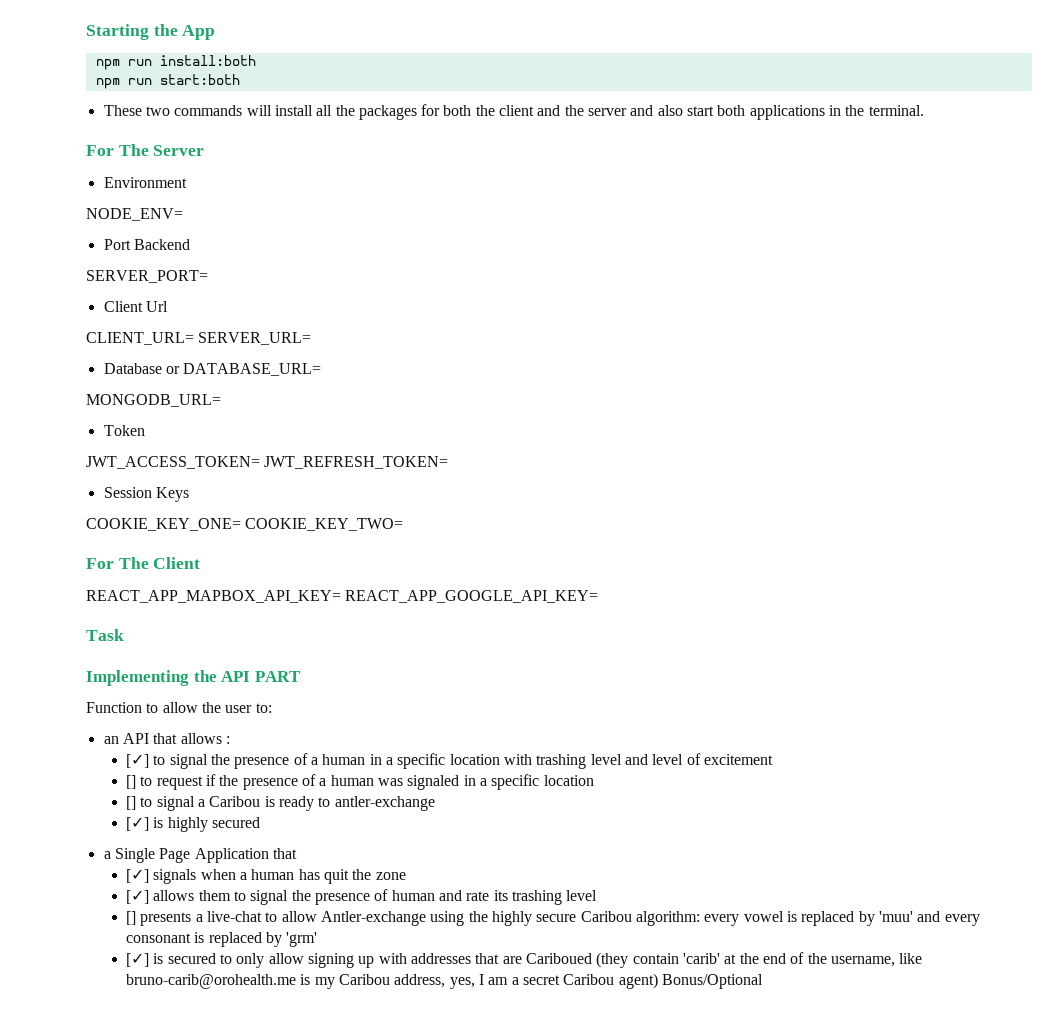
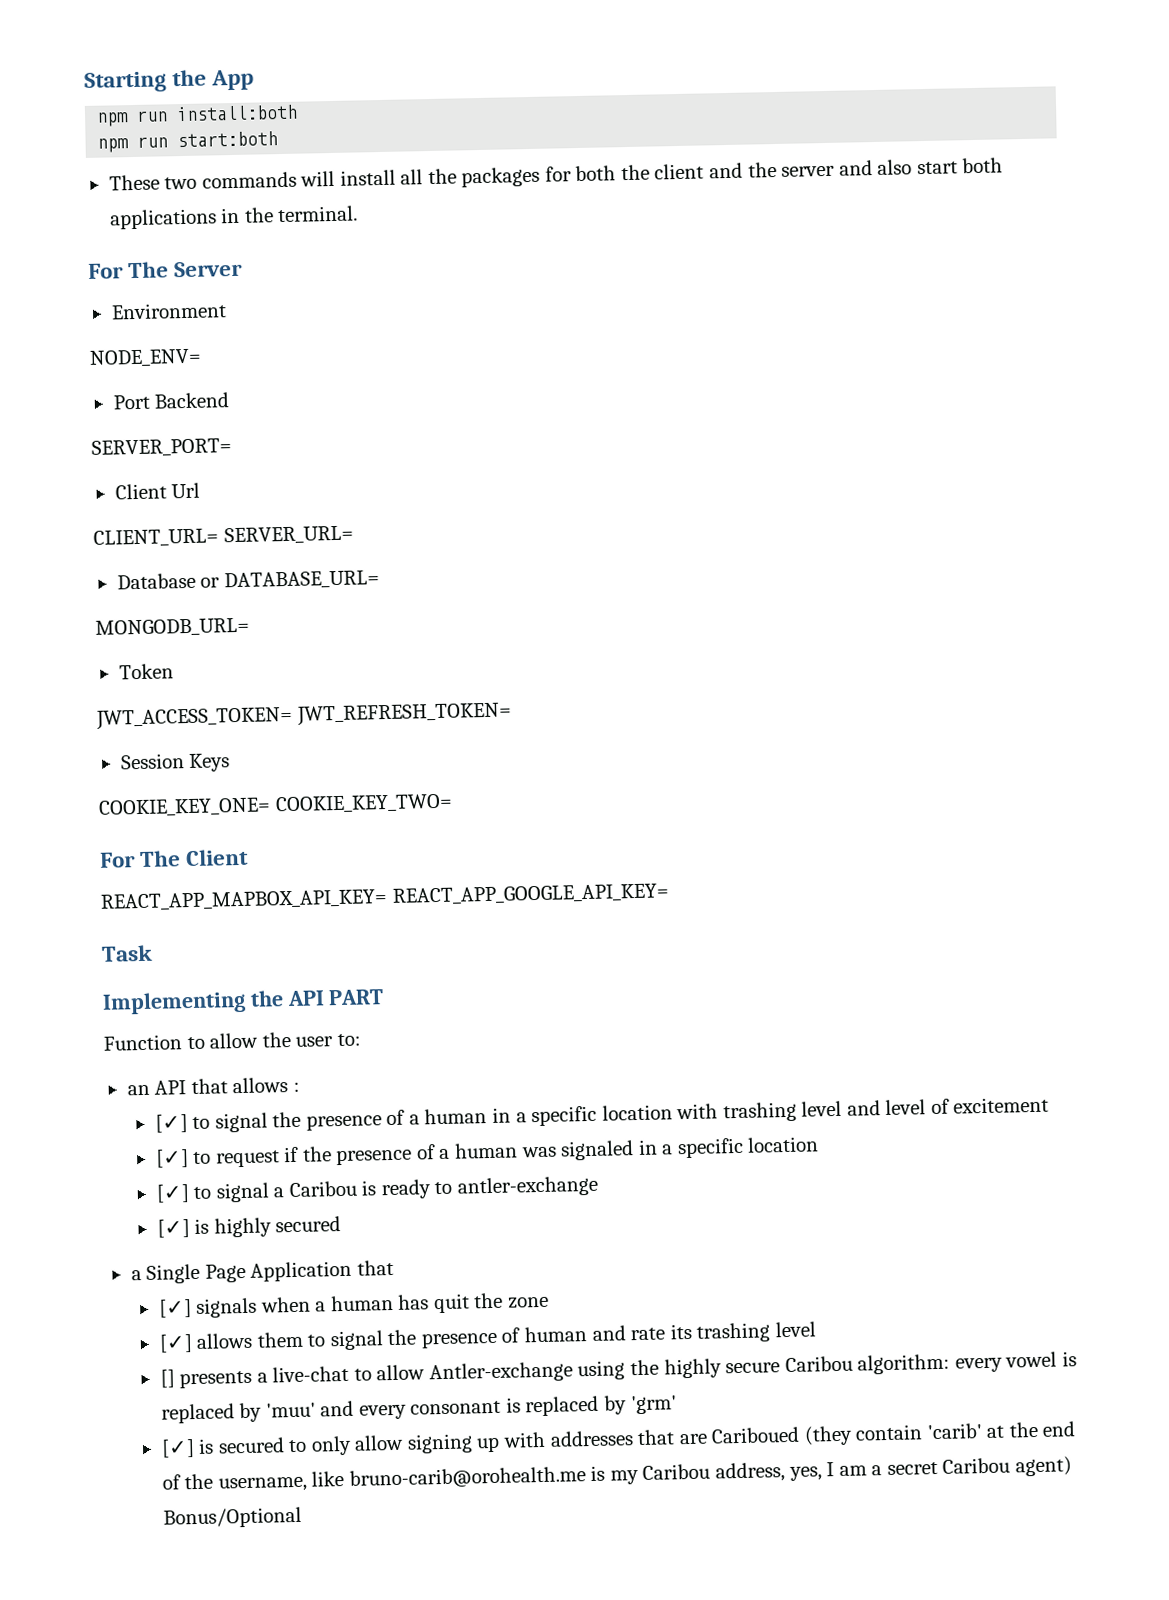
[126,775,137,789] [] -> [154,1149,189,1168] [✓]
[126,796,137,810] [] -> [155,1184,190,1203] [✓]

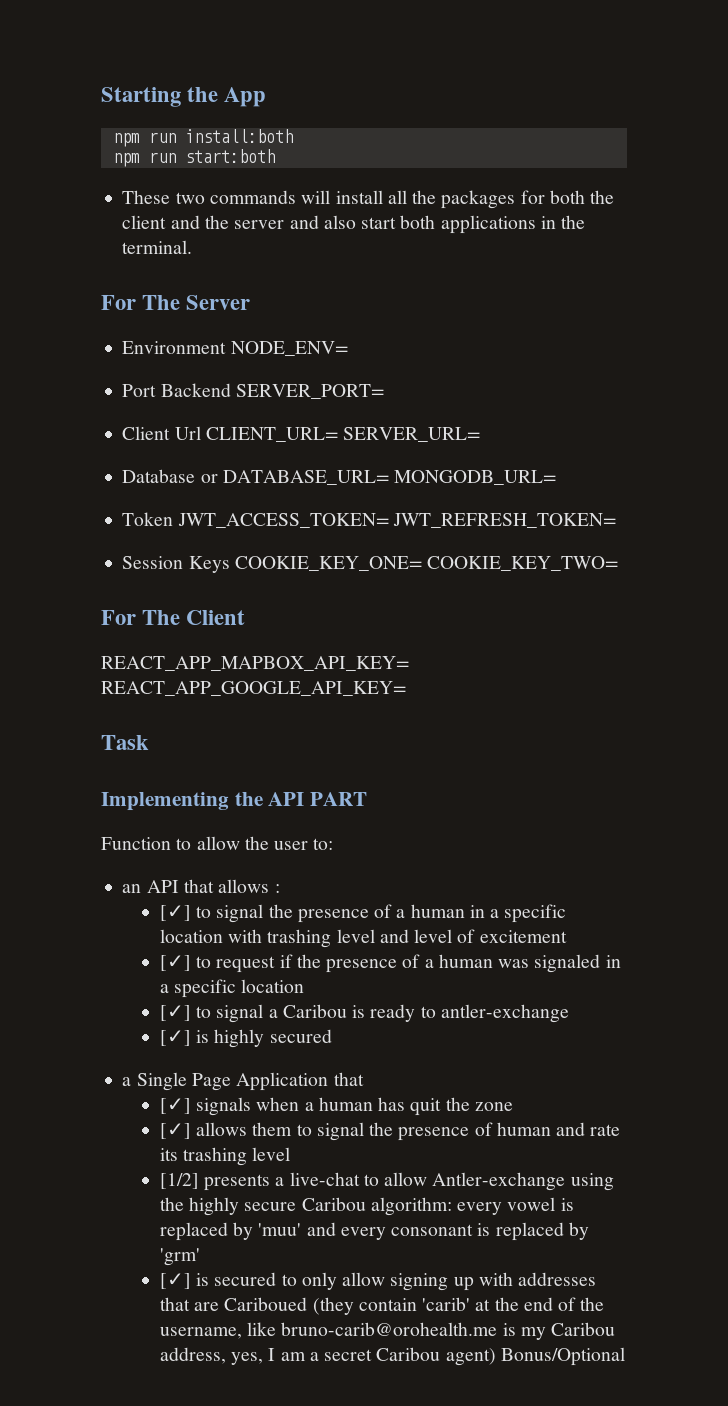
(227, 311) // -> (227, 347) none
(230, 400) // -> (231, 390) none
(201, 490) // -> (201, 433) none
(380, 580) // -> (389, 477) none
(174, 671) // -> (174, 519) none
(231, 762) // -> (230, 564) none
[159,1369,175,1388] [] -> [159,1173,199,1189] [1/2]

